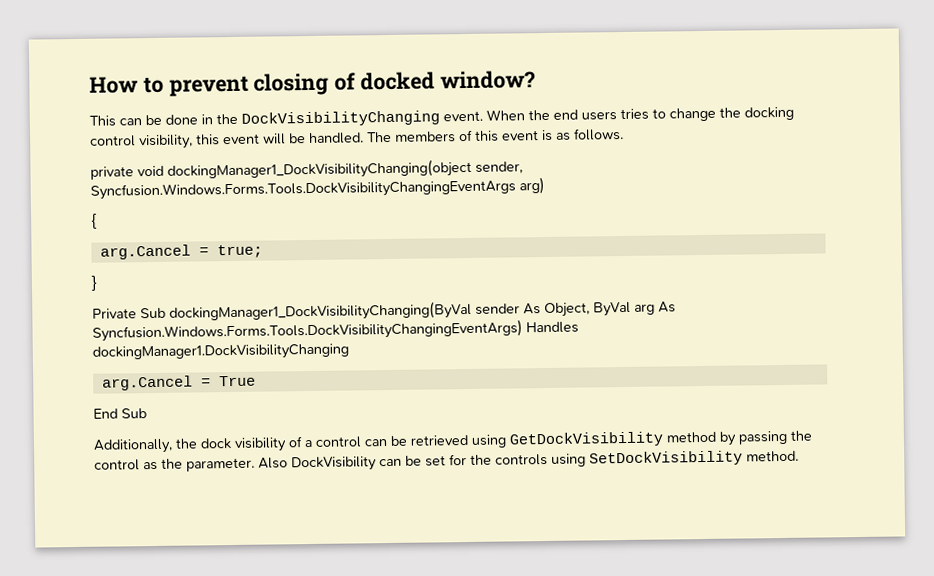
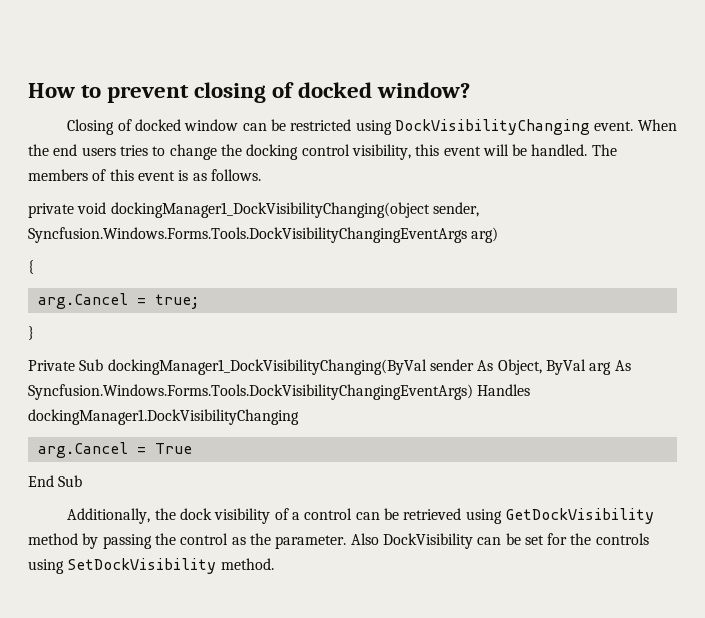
[89,113,238,127] This can be done in the -> [67,119,392,135] Closing of docked window can be restricted using

